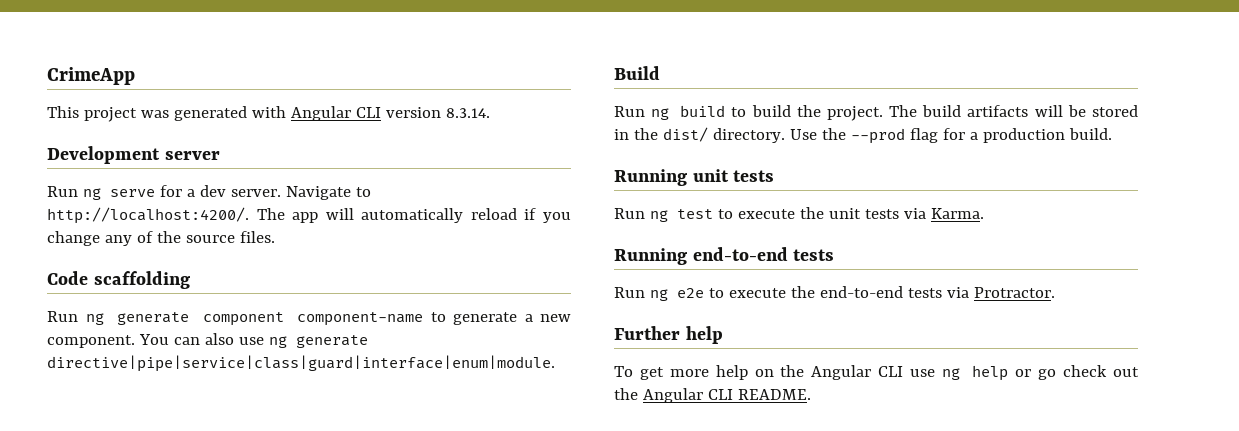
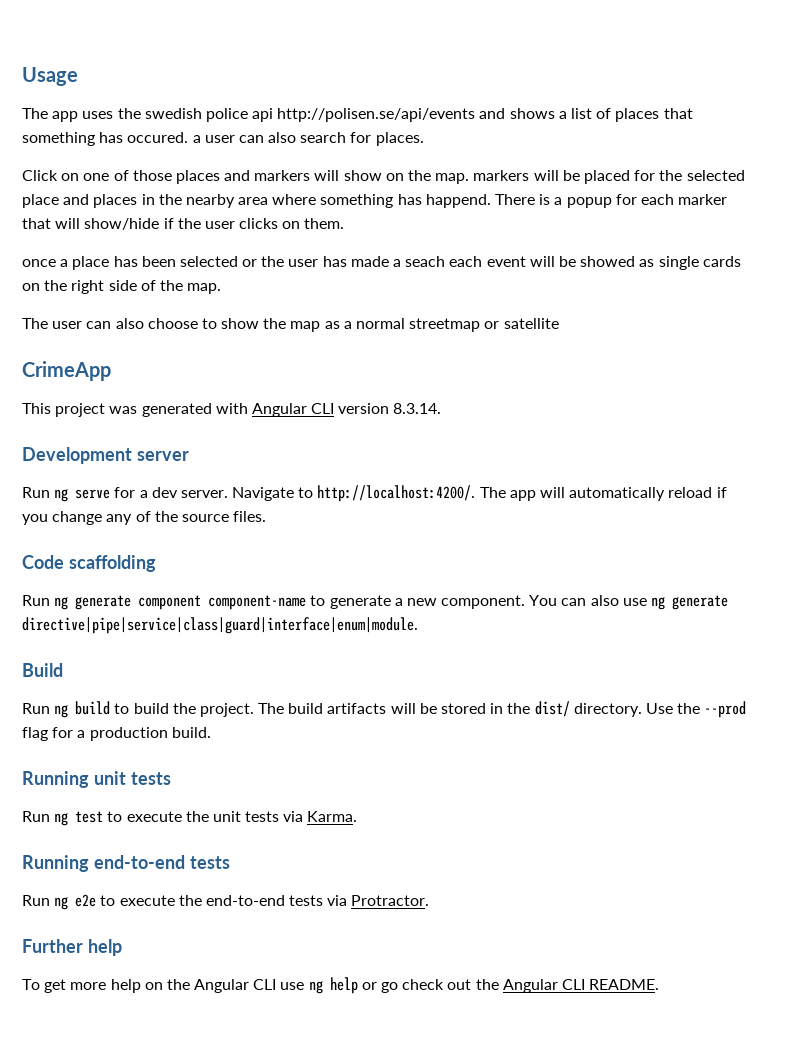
(47, 76) none -> [22,67,78,86] [22,108,693,122] [22,132,424,146] [22,170,745,184] [22,194,728,208] [22,218,345,230] [22,256,741,270] [22,280,222,294] [22,318,559,332] Usage // The app uses the swedish police api http://polisen.se/api/events and shows a list of places that something has occured. a user can also search for places. // Click on one of those places and markers will show on the map. markers will be placed for the selected place and places in the nearby area where something has happend. There is a popup for each marker that will show/hide if the user clicks on them. // once a place has been selected or the user has made a seach each event will be showed as single cards on the right side of the map. // The user can also choose to show the map as a normal streetmap or satellite //

